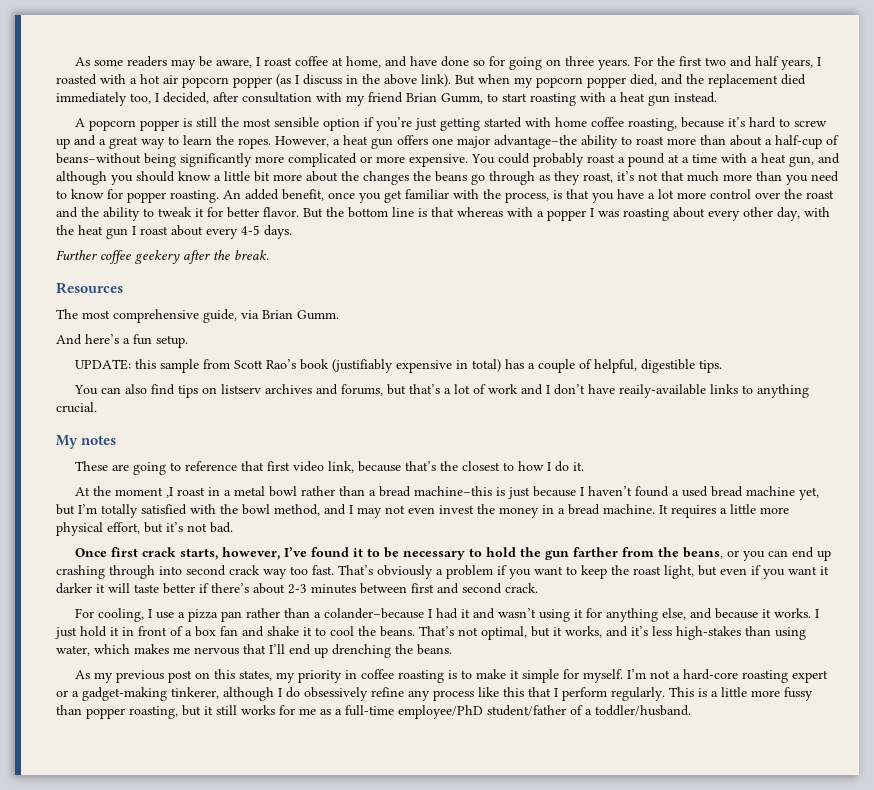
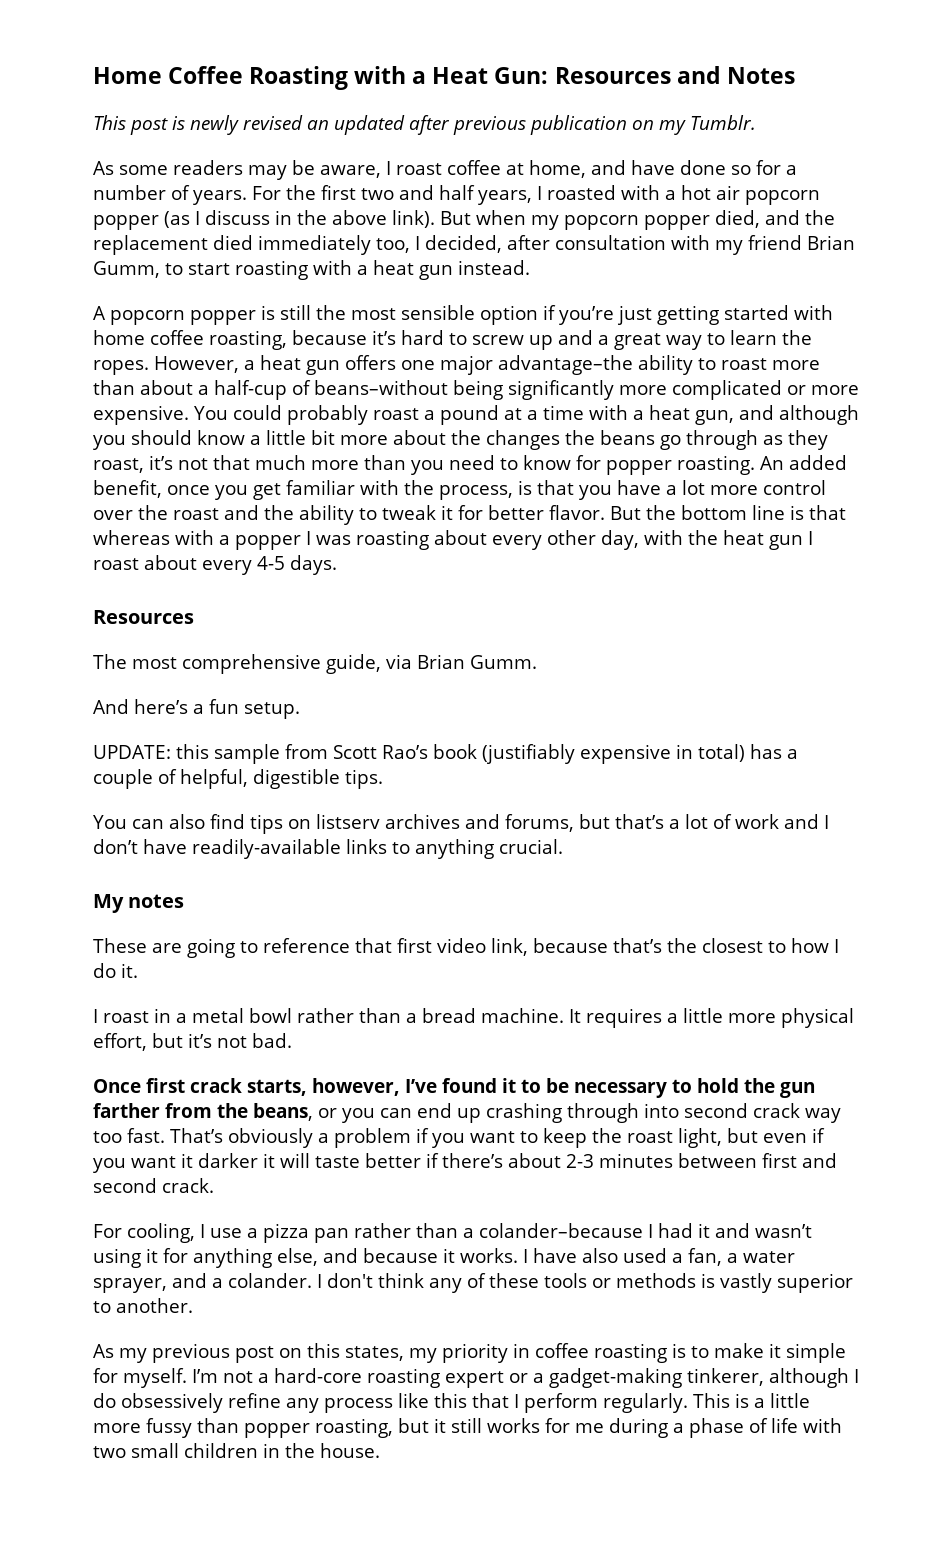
(75, 61) none -> [93,66,795,90] [93,115,756,135] Home Coffee Roasting with a Heat Gun: Resources and Notes // This post is newly revised an updated after previous publication on my Tumblr. //
[509,56,595,70] going on three -> [786,165,797,175] [93,185,190,200] a number of
[56,250,269,264] // Further coffee geekery after the break. -> (337, 565) none
[619,384,707,398] reaily-available -> [192,839,341,859] readily-available
[75,486,174,498] At the moment ,I -> [93,1009,98,1023] I
[414,486,820,500] [56,504,600,518] machine–this is just because I haven’t found a used bread machine yet, but I’m totally satisfied with the bowl method, and I may not even invest the money in a bread -> (476, 1015) none
[55,626,806,640] [56,644,452,658] just hold it in front of a box fan and shake it to cool the beans. That’s not optimal, but it works, and it’s less high-stakes than using water, which makes me nervous that I’ll end up drenching the beans. -> [533,1248,795,1266] [93,1273,853,1293] [93,1298,193,1313] have also used a fan, a water sprayer, and a colander. I don't think any of these tools or methods is vastly superior to another.
[320,705,691,719] as a full-time employee/PhD student/father of a toddler/husband. -> [609,1418,842,1438] [93,1443,380,1458] during a phase of life with two small children in the house.

